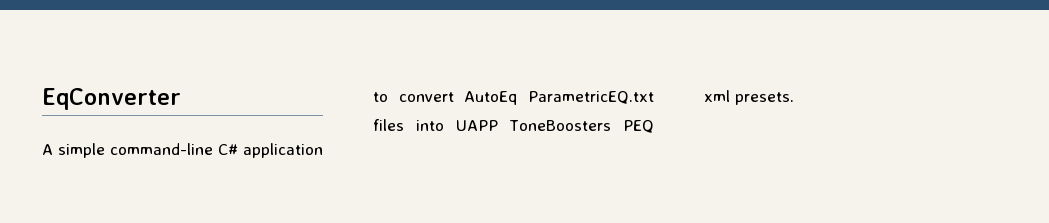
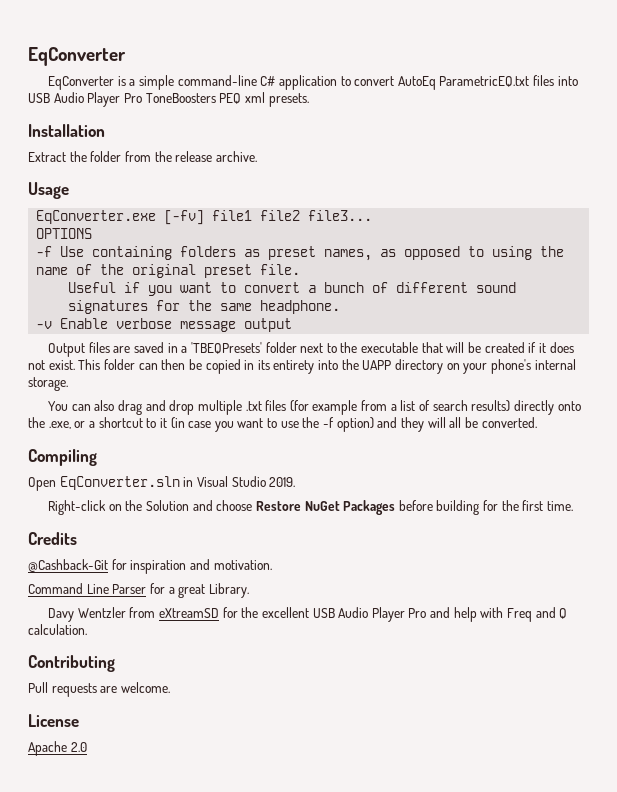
[42,144,53,155] A -> [47,76,136,90] EqConverter is a
[455,120,498,131] UAPP -> [28,92,142,107] USB Audio Player Pro
(794, 98) none -> [28,124,105,137] [28,151,257,162] [28,182,69,199] [36,210,373,225] [36,228,93,239] [36,246,565,261] [36,264,301,278] [68,282,517,296] [68,300,341,314] [36,318,293,332] [47,342,574,357] [28,359,576,374] [28,377,68,391] [47,400,581,415] [28,417,537,432] [28,449,97,466] [28,476,296,491] [47,500,574,515] [28,532,77,545] [28,559,272,574] [28,583,249,598] [47,607,568,622] [28,624,87,635] [28,655,115,672] [28,682,170,697] [28,714,79,727] [28,741,87,756] // Installation // Extract the folder from the release archive. // Usage // EqConverter.exe [-fv] file1 file2 file3... // OPTIONS // -f Use containing folders as preset names, as opposed to using the name of the original preset file. // Useful if you want to convert a bunch of different sound signatures for the same headphone. // -v Enable verbose message output // Output files are saved in a 'TBEQPresets' folder next to the executable that will be created if it does not exist. This folder can then be copied in its entirety into the UAPP directory on your phone's internal storage. // You can also drag and drop multiple .txt files (for example from a list of search results) directly onto the .exe, or a shortcut to it (in case you want to use the -f option) and they will all be converted. // Compiling // Open EqConverter.sln in Visual Studio 2019. // Right-click on the Solution and choose Restore NuGet Packages before building for the first time. // Credits // @Cashback-Git for inspiration and motivation. // Command Line Parser for a great Library. // Davy Wentzler from eXtreamSD for the excellent USB Audio Player Pro and help with Freq and Q calculation. // Contributing // Pull requests are welcome. // License // Apache 2.0

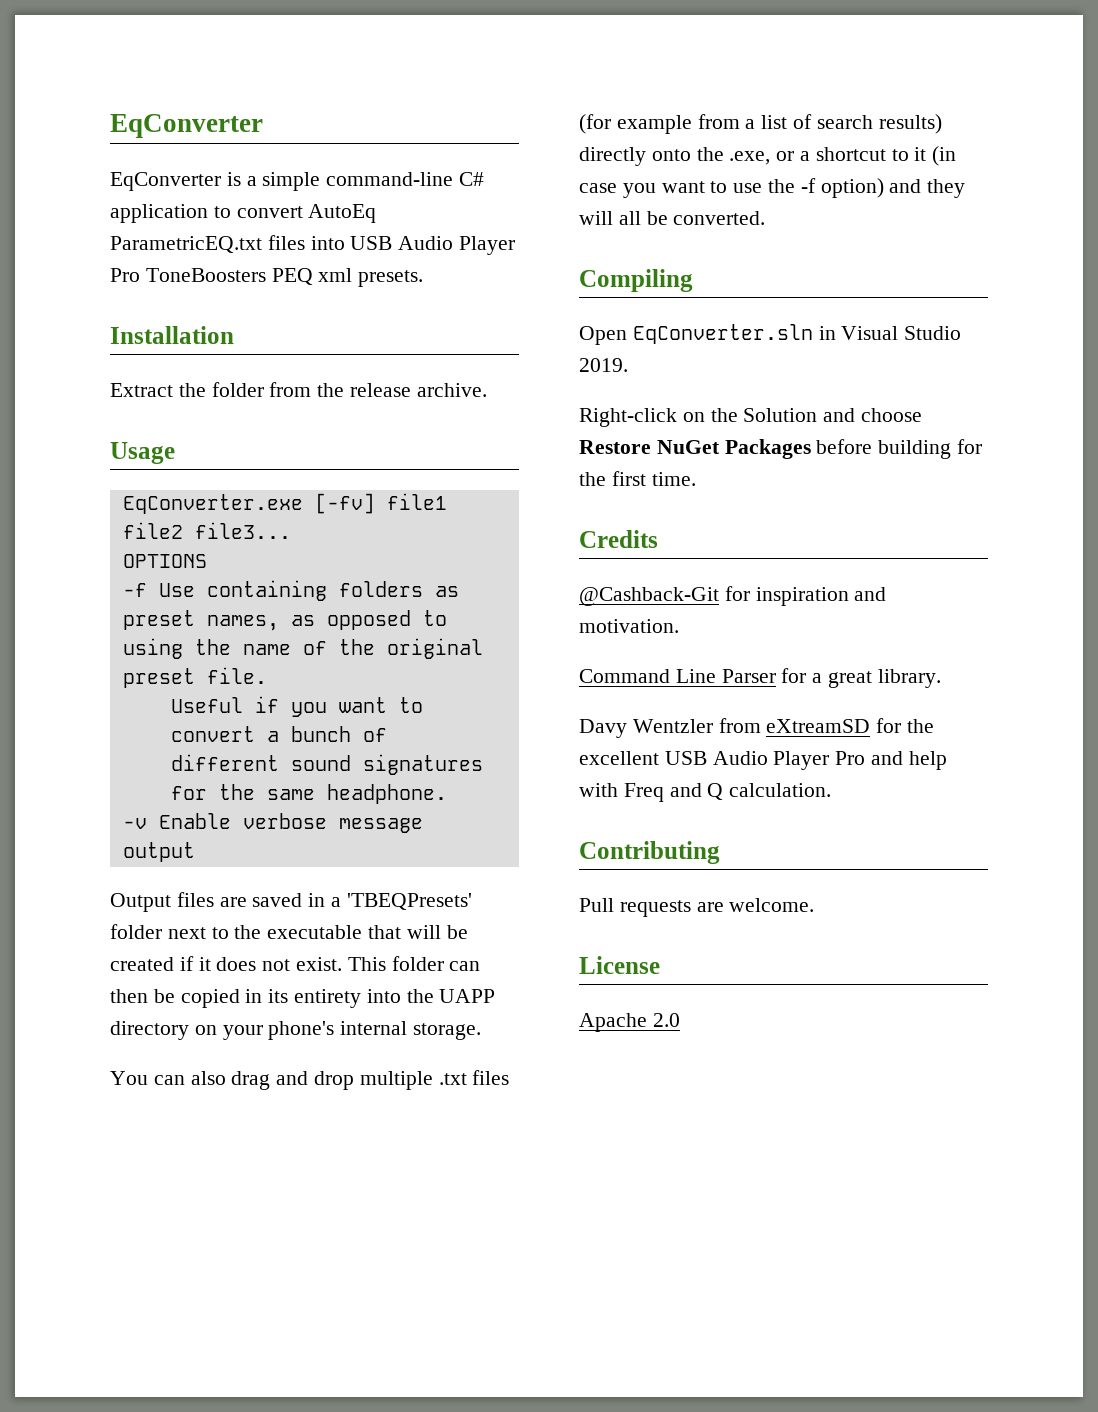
[208,583,249,598] Library. -> [877,669,941,688] library.

